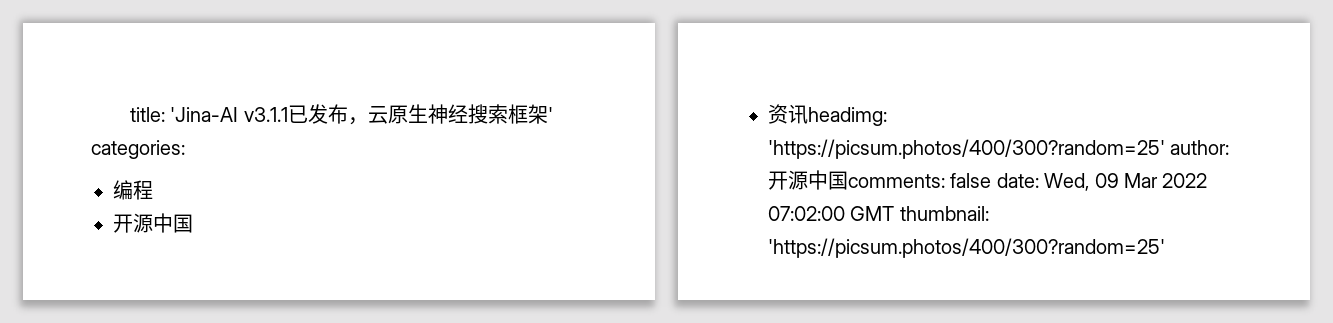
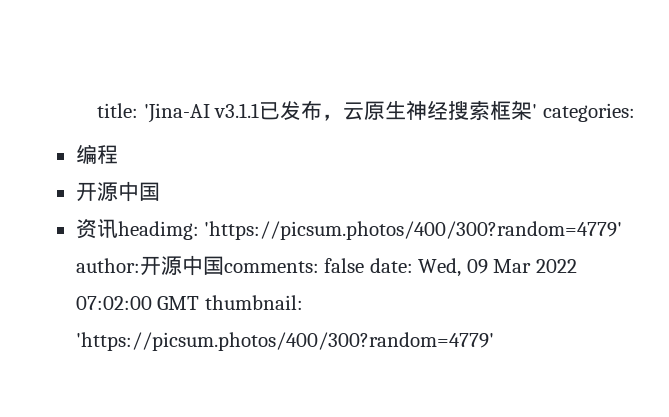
[768,139,1165,159] 'https://picsum.photos/400/300?random=25' -> [204,221,623,240] 'https://picsum.photos/400/300?random=4779'
[768,238,1165,258] 'https://picsum.photos/400/300?random=25' -> [75,332,494,351] 'https://picsum.photos/400/300?random=4779'

